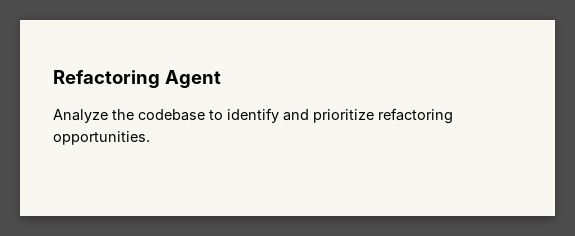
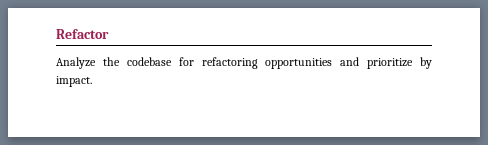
[53,70,221,88] Refactoring Agent -> [56,29,109,39] Refactor
[209,108,453,124] [53,131,150,145] to identify and prioritize refactoring opportunities. -> [178,57,432,69] [56,76,92,87] for refactoring opportunities and prioritize by impact.

